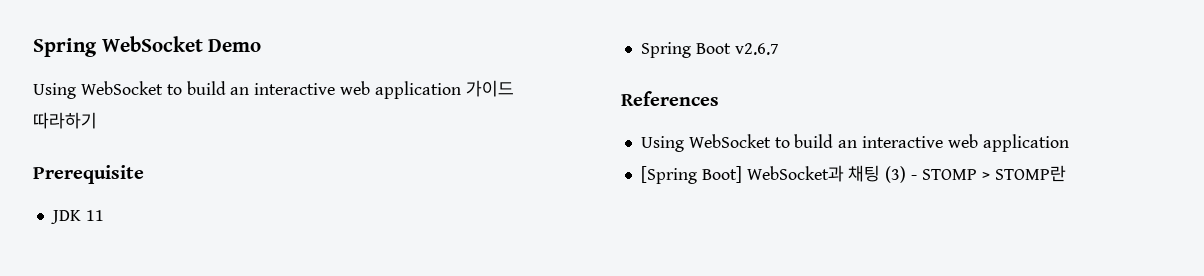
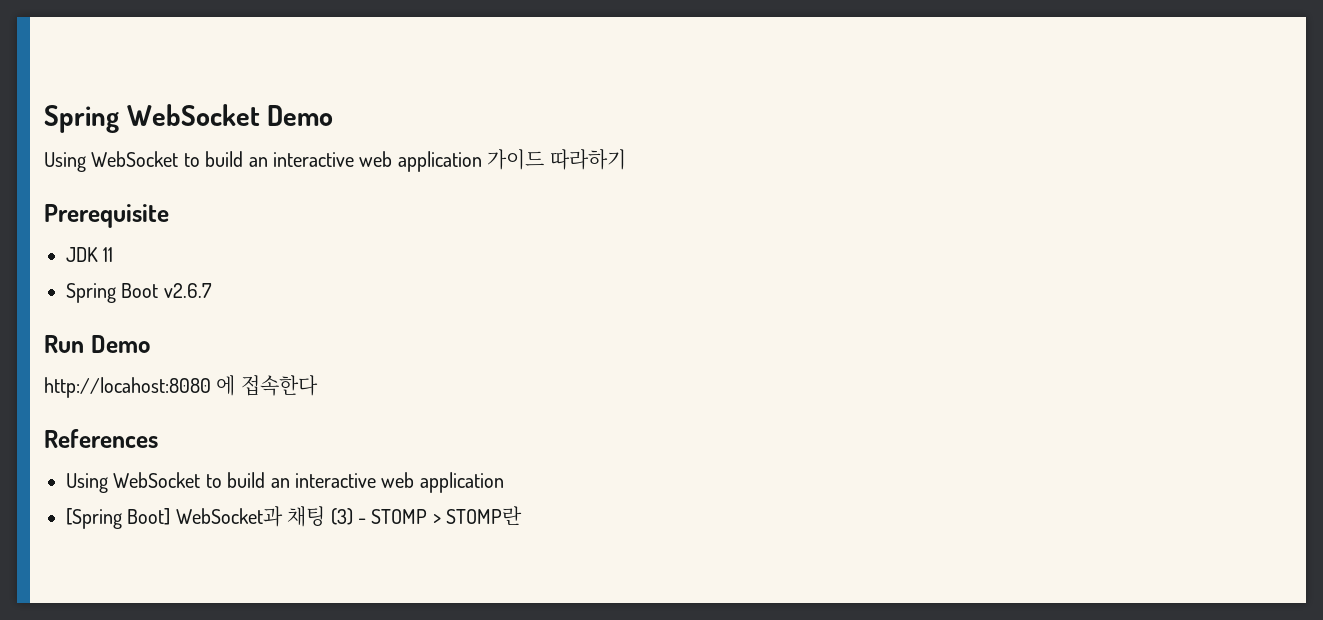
(779, 49) none -> [44,335,150,353] [44,375,318,398] // Run Demo // http://locahost:8080 에 접속한다

